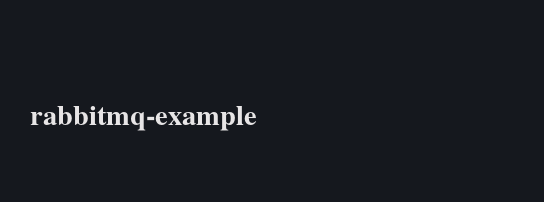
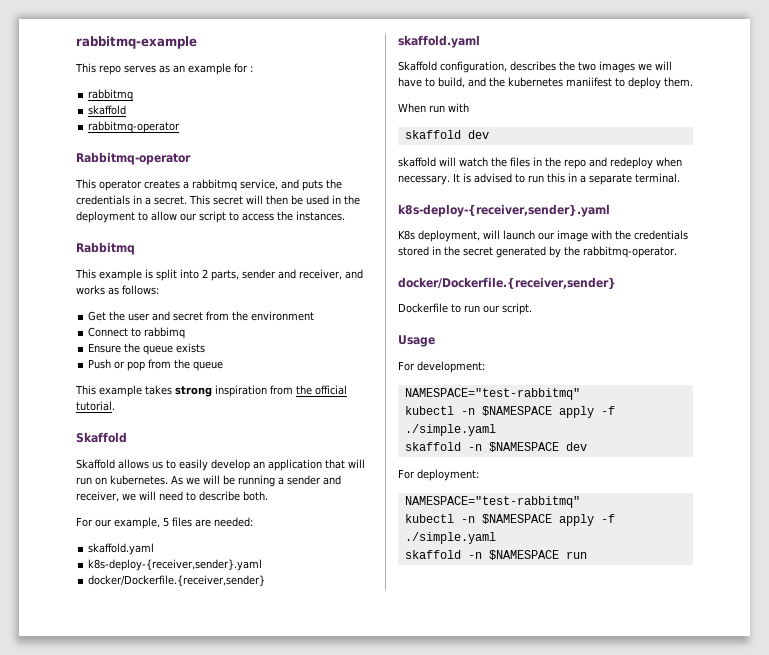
(257, 118) none -> [75,63,253,75] [88,89,134,101] [88,105,127,115] [88,121,181,133] [76,152,191,165] [75,179,342,191] [76,195,360,205] [76,211,345,223] [76,242,135,255] [75,269,363,281] [76,285,159,295] [88,311,315,321] [88,327,186,339] [88,343,206,355] [88,359,224,371] [75,385,347,397] [76,401,115,411] [76,432,127,443] [76,459,365,471] [76,475,341,487] [76,491,268,502] [76,517,253,529] [88,543,155,555] [88,559,263,571] [88,575,266,586] [398,35,480,48] [398,61,672,73] [398,77,693,89] [398,103,469,113] [404,130,489,139] [398,157,682,169] [398,173,680,185] [398,204,610,217] [398,230,688,242] [398,246,677,258] [398,277,616,289] [398,303,532,315] [398,335,435,347] [398,361,485,373] [404,388,580,400] [404,406,615,418] [404,424,496,436] [404,442,587,452] [398,469,479,481] [404,496,580,508] [404,514,615,526] [404,532,496,544] [404,550,587,560] // This repo serves as an example for : // rabbitmq // skaffold // rabbitmq-operator // Rabbitmq-operator // This operator creates a rabbitmq service, and puts the credentials in a secret. This secret will then be used in the deployment to allow our script to access the instances. // Rabbitmq // This example is split into 2 parts, sender and receiver, and works as follows: // Get the user and secret from the environment // Connect to rabbimq // Ensure the queue exists // Push or pop from the queue // This example takes strong inspiration from the official tutorial. // Skaffold // Skaffold allows us to easily develop an application that will run on kubernetes. As we will be running a sender and receiver, we will need to describe both. // For our example, 5 files are needed: // skaffold.yaml // k8s-deploy-{receiver,sender}.yaml // docker/Dockerfile.{receiver,sender} // skaffold.yaml // Skaffold configuration, describes the two images we will have to build, and the kubernetes maniifest to deploy them. // When run with // skaffold dev // skaffold will watch the files in the repo and redeploy when necessary. It is advised to run this in a separate terminal. // k8s-deploy-{receiver,sender}.yaml // K8s deployment, will launch our image with the credentials stored in the secret generated by the rabbitmq-operator. // docker/Dockerfile.{receiver,sender} // Dockerfile to run our script. // Usage // For development: // NAMESPACE="test-rabbitmq" // kubectl -n $NAMESPACE apply -f ./simple.yaml // skaffold -n $NAMESPACE dev // For deployment: // NAMESPACE="test-rabbitmq" // kubectl -n $NAMESPACE apply -f ./simple.yaml // skaffold -n $NAMESPACE run

